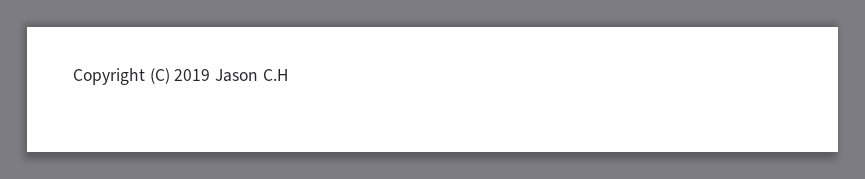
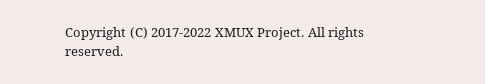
[174,69,288,82] 2019 Jason C.H -> [151,27,365,40] [65,46,123,56] 2017-2022 XMUX Project. All rights reserved.

